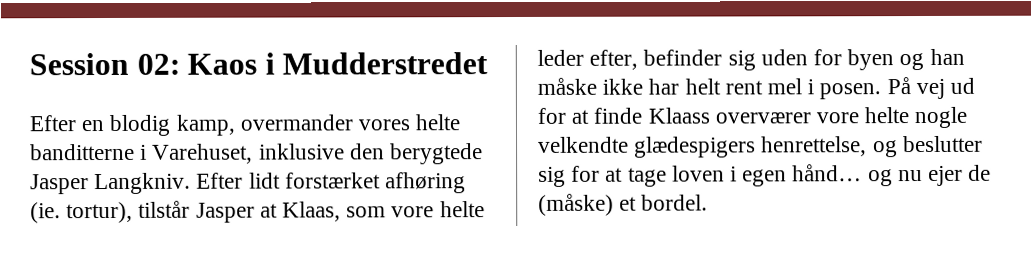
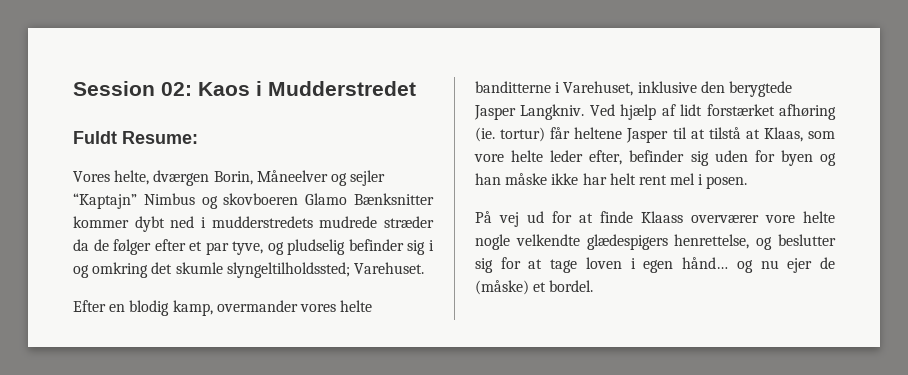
(489, 63) none -> [73,131,198,144] [73,170,386,186] [73,193,435,209] [73,216,434,232] [73,239,434,255] [73,262,424,278] // Fuldt Resume: // Vores helte, dværgen Borin, Måneelver og sejler “Kaptajn” Nimbus og skovboeren Glamo Bænksnitter kommer dybt ned i mudderstredets mudrede stræder da de følger efter et par tyve, og pludselig befinder sig i og omkring det skumle slyngeltilholdssted; Varehuset.
[196,172,244,189] Efter -> [589,104,676,120] Ved hjælp af
[66,200,255,224] tortur), tilstår Jasper -> [500,127,741,143] tortur) får heltene Jasper til at tilstå
(882, 91) none -> (748, 182) //

